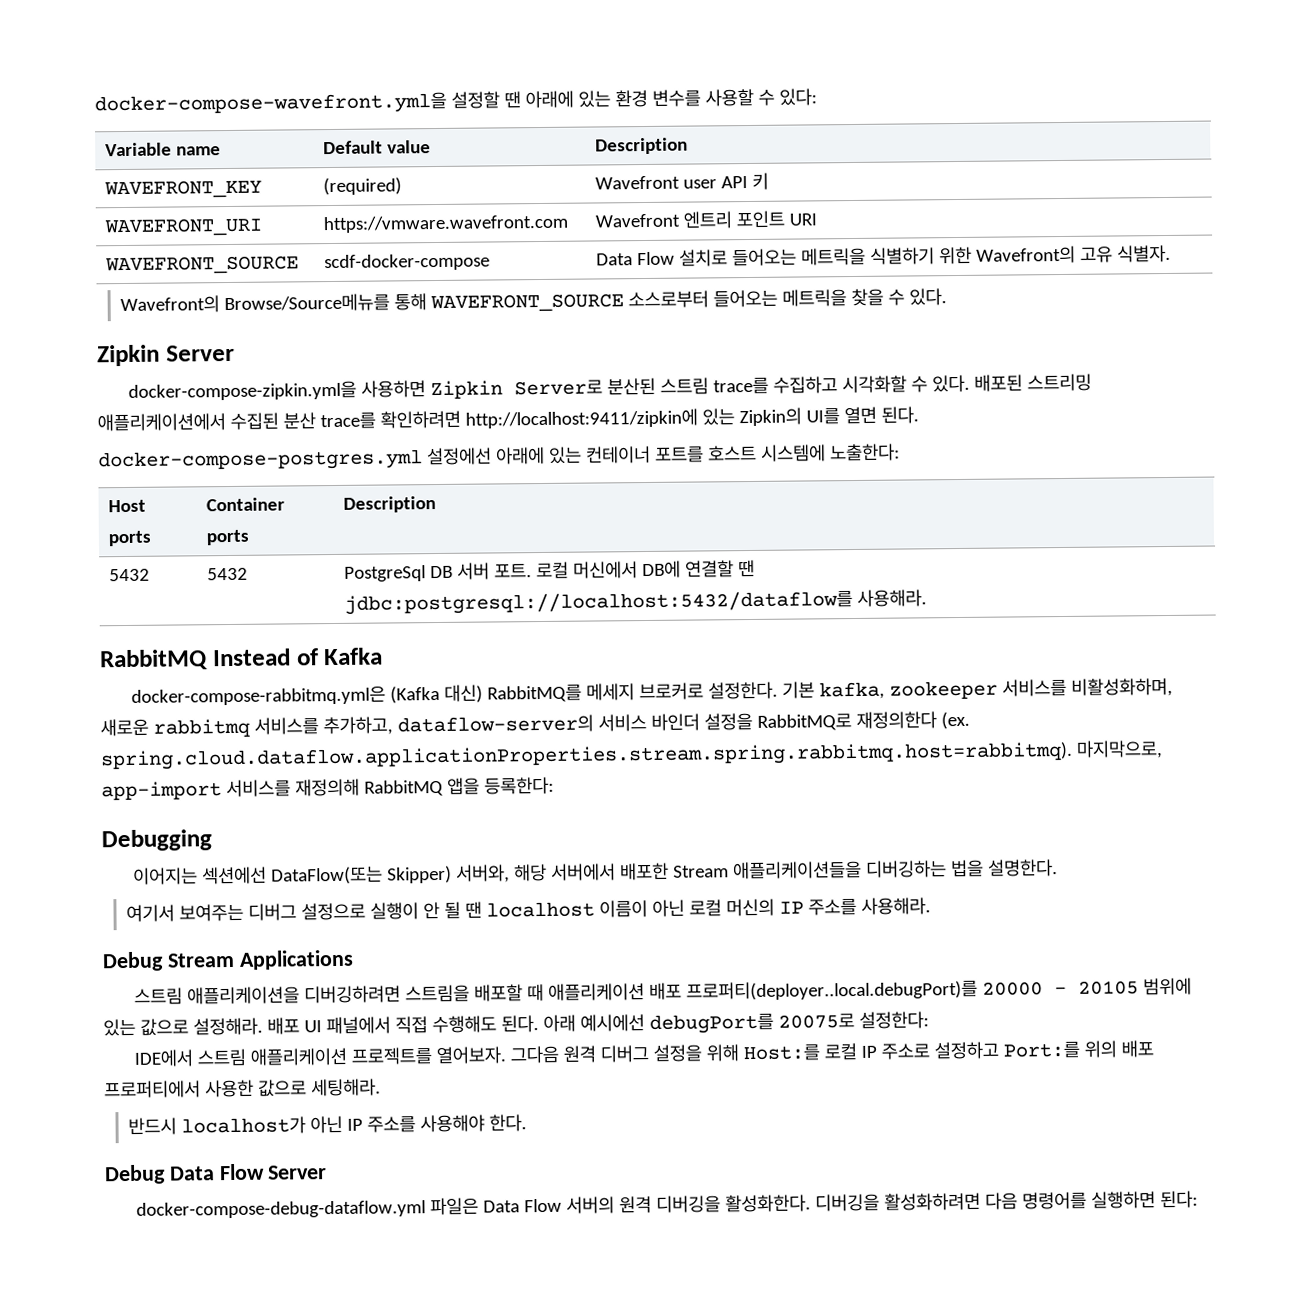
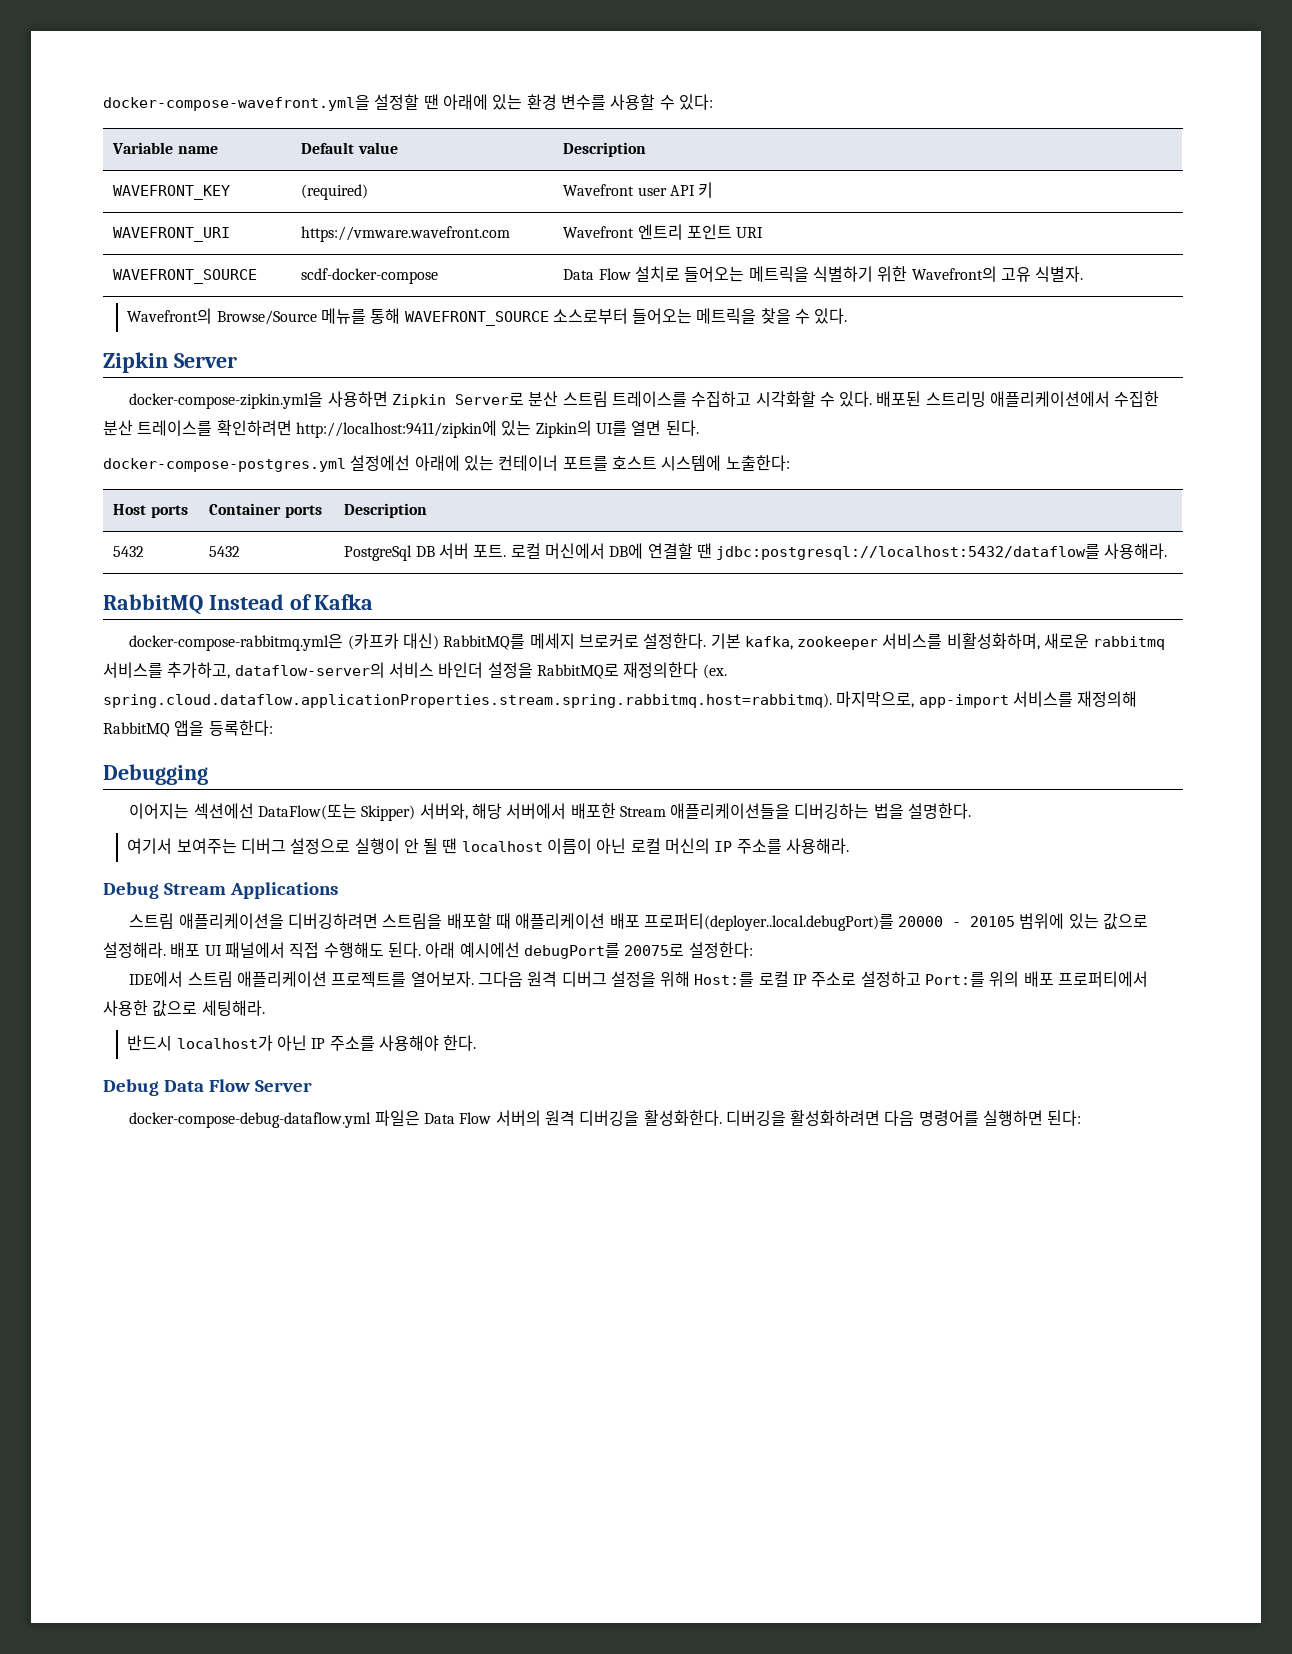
[223,293,390,313] Browse/Source메뉴를 -> [216,308,366,325] Browse/Source 메뉴를
[606,376,769,396] 분산된 스트림 trace를 -> [528,391,687,407] 분산 스트림 트레이스를
[229,411,376,430] 수집된 분산 trace를 -> [1114,391,1160,407] [103,420,213,436] 수집한 분산 트레이스를
[389,685,440,704] (Kafka -> [347,633,399,650] (카프카

